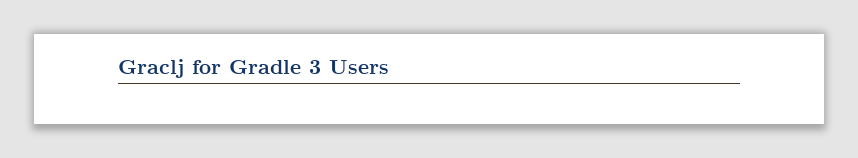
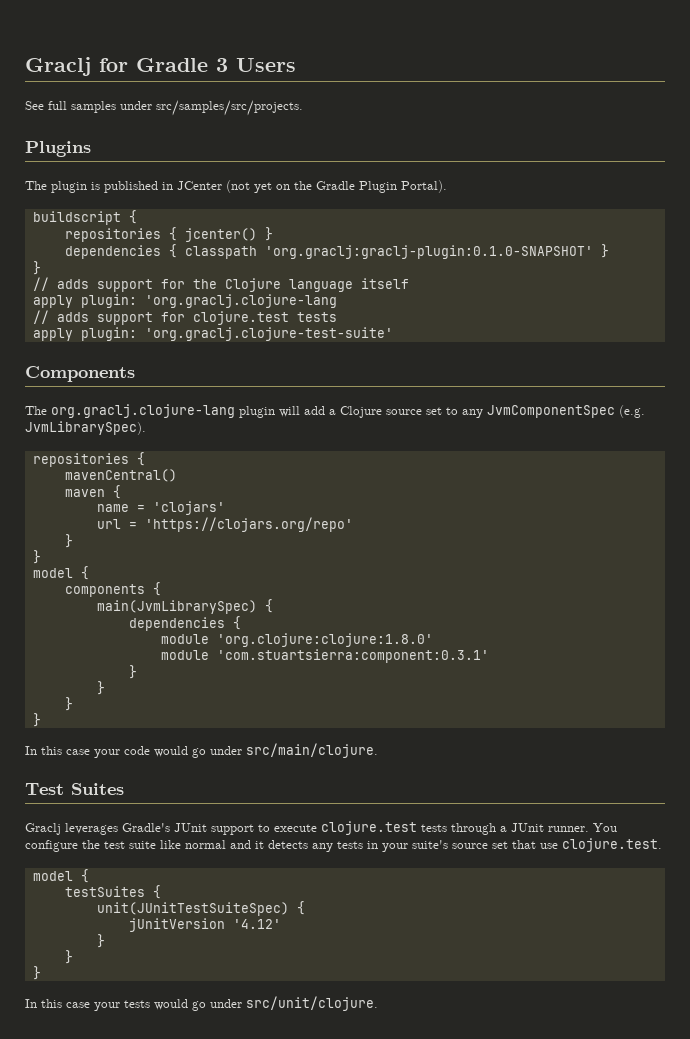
(389, 67) none -> [25,100,303,116] [25,141,91,157] [25,180,447,193] [32,210,137,225] [64,227,273,242] [64,244,609,259] [32,261,41,275] [32,277,409,292] [32,294,337,308] [32,310,337,325] [32,327,393,341] [25,366,135,382] [25,404,645,418] [25,421,146,435] [32,452,145,467] [64,469,177,482] [64,485,121,499] [96,501,225,515] [96,517,353,532] [64,534,73,548] [32,550,41,564] [32,566,89,580] [64,582,161,597] [96,599,273,614] [128,616,241,631] [160,633,433,647] [160,649,489,663] [128,665,137,679] [96,681,105,695] [64,697,73,711] [32,713,41,727] [25,743,378,758] [25,783,124,795] [25,821,617,835] [25,838,662,852] [32,869,89,883] [64,885,161,899] [96,901,305,916] [128,918,281,932] [96,934,105,948] [64,950,73,964] [32,966,41,980] [25,996,378,1011] // See full samples under src/samples/src/projects. // Plugins // The plugin is published in JCenter (not yet on the Gradle Plugin Portal). // buildscript { // repositories { jcenter() } // dependencies { classpath 'org.graclj:graclj-plugin:0.1.0-SNAPSHOT' } // } // // adds support for the Clojure language itself // apply plugin: 'org.graclj.clojure-lang // // adds support for clojure.test tests // apply plugin: 'org.graclj.clojure-test-suite' // Components // The org.graclj.clojure-lang plugin will add a Clojure source set to any JvmComponentSpec (e.g. JvmLibrarySpec). // repositories { // mavenCentral() // maven { // name = 'clojars' // url = 'https://clojars.org/repo' // } // } // model { // components { // main(JvmLibrarySpec) { // dependencies { // module 'org.clojure:clojure:1.8.0' // module 'com.stuartsierra:component:0.3.1' // } // } // } // } // In this case your code would go under src/main/clojure. // Test Suites // Graclj leverages Gradle's JUnit support to execute clojure.test tests through a JUnit runner. You configure the test suite like normal and it detects any tests in your suite's source set that use clojure.test. // model { // testSuites { // unit(JUnitTestSuiteSpec) { // jUnitVersion '4.12' // } // } // } // In this case your tests would go under src/unit/clojure.

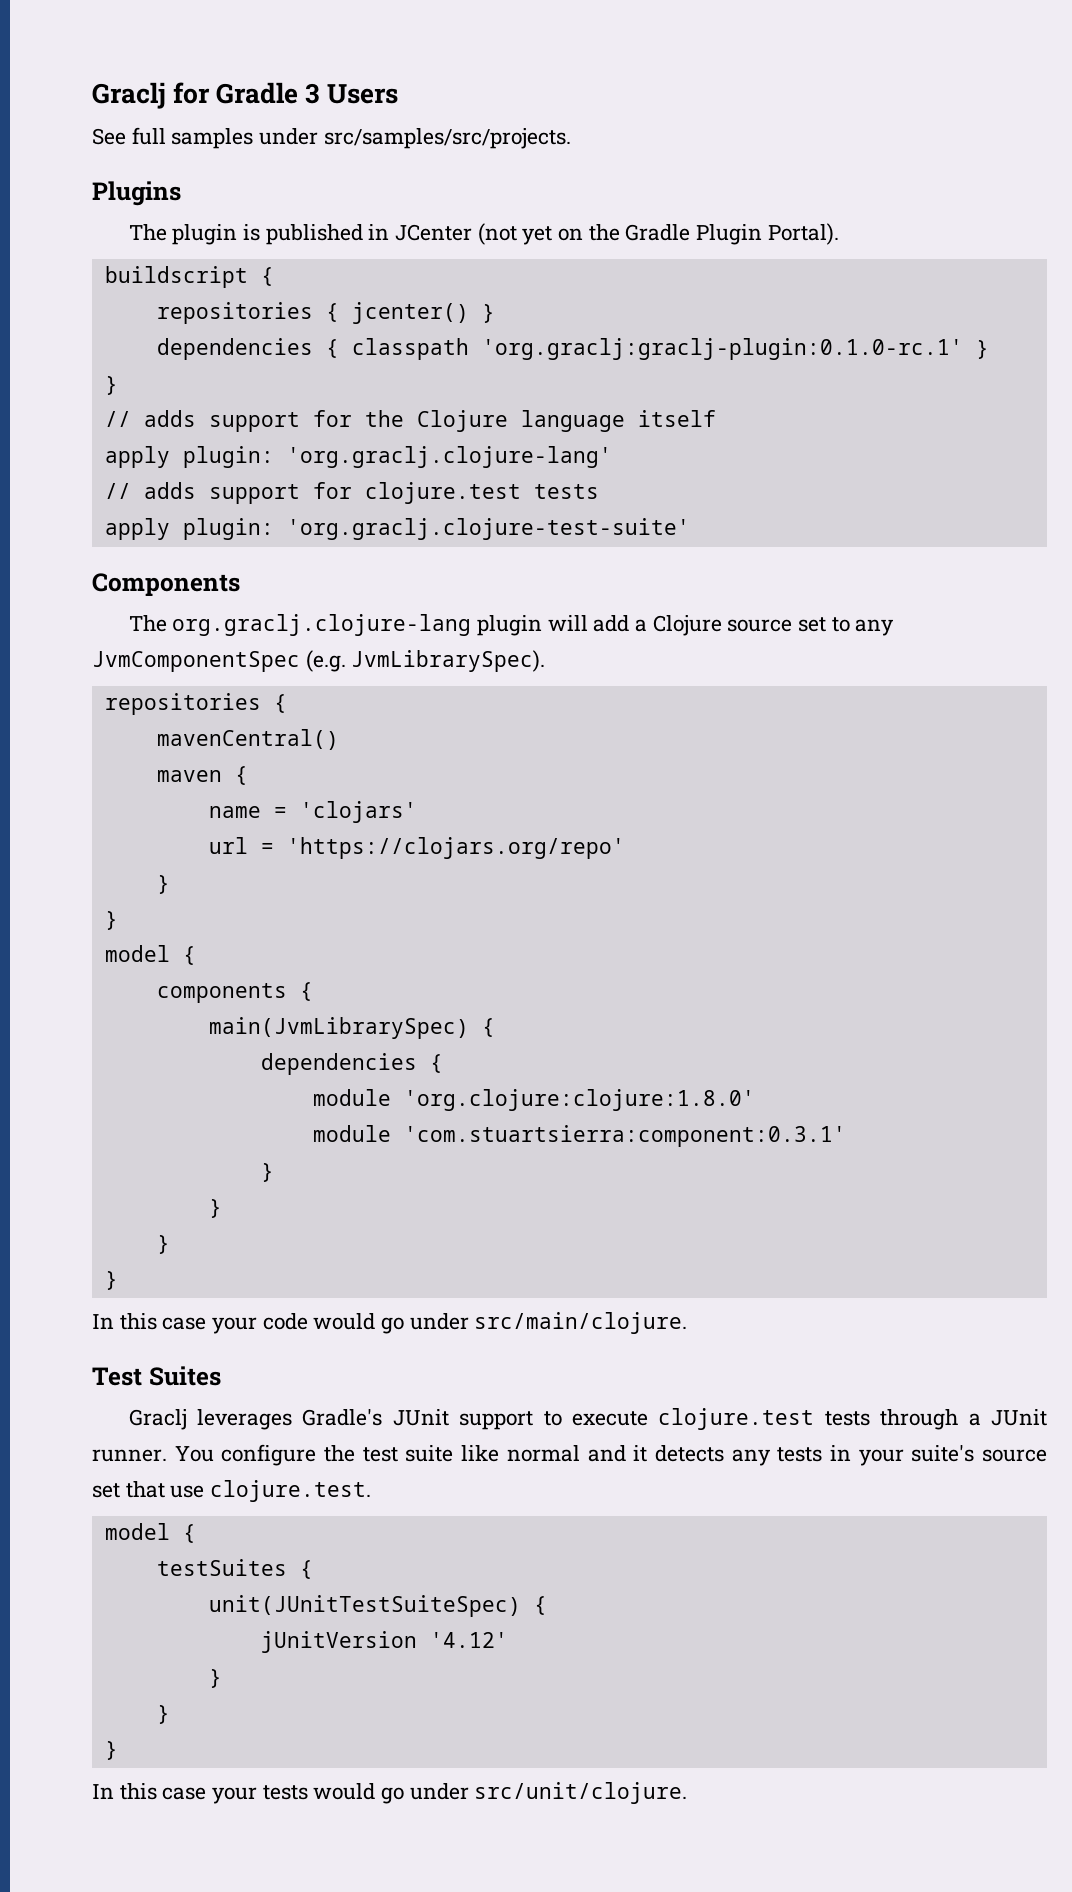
[264,245,593,259] 'org.graclj:graclj-plugin:0.1.0-SNAPSHOT' -> [481,338,963,360] 'org.graclj:graclj-plugin:0.1.0-rc.1'
[144,294,337,308] 'org.graclj.clojure-lang -> [286,446,612,468] 'org.graclj.clojure-lang'

